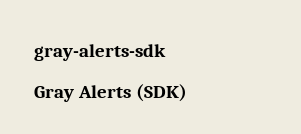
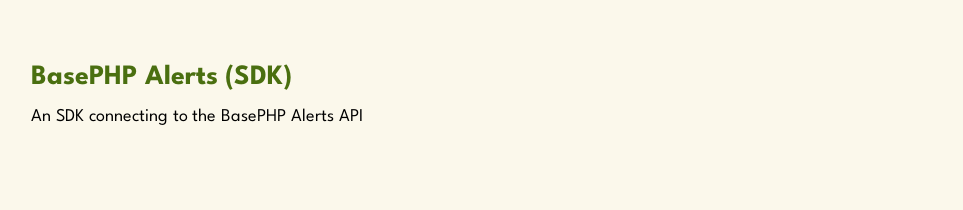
[34,44,166,61] [34,86,74,102] gray-alerts-sdk // Gray -> [31,65,137,85] BasePHP
(187, 93) none -> [31,108,364,125] // An SDK connecting to the BasePHP Alerts API

